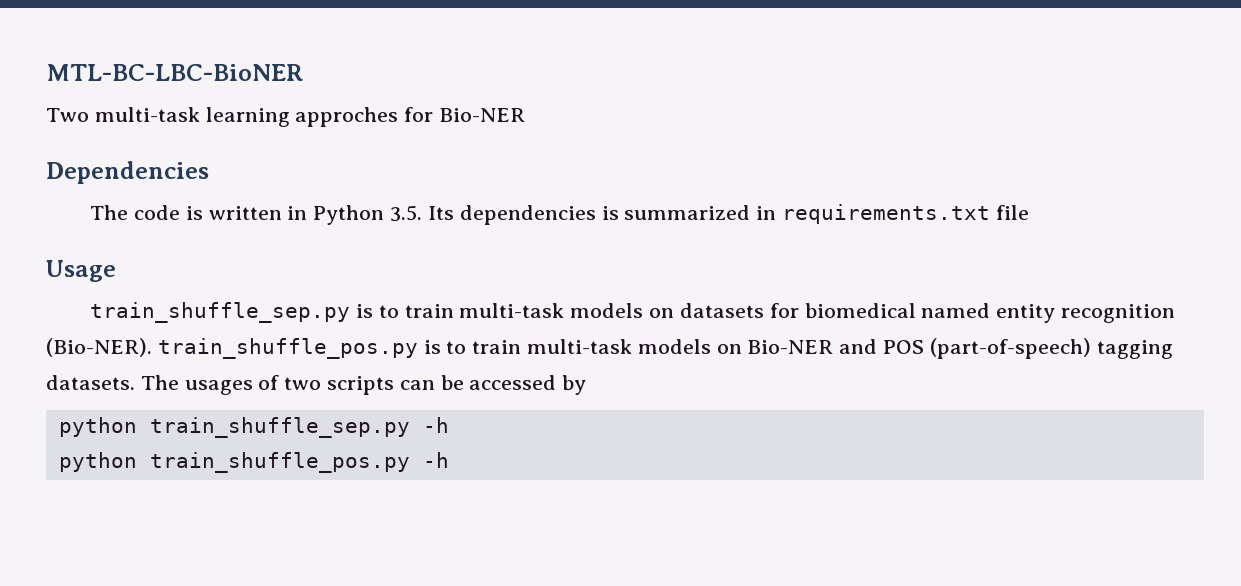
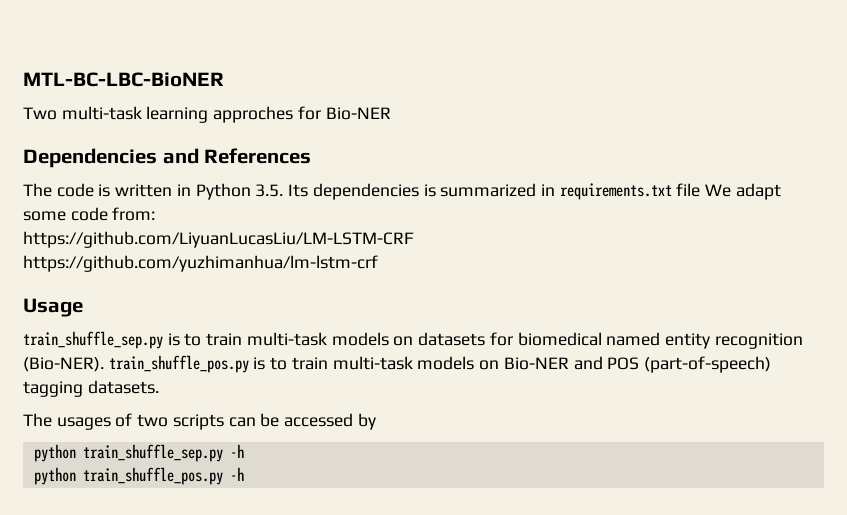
(209, 172) none -> [162,148,312,164] and References
(1029, 212) none -> [705,183,781,200] [23,207,156,221] [23,231,414,248] [23,255,378,272] We adapt some code from: // https://github.com/LiyuanLucasLiu/LM-LSTM-CRF // https://github.com/yuzhimanhua/lm-lstm-crf
(135, 382) none -> (159, 387) //

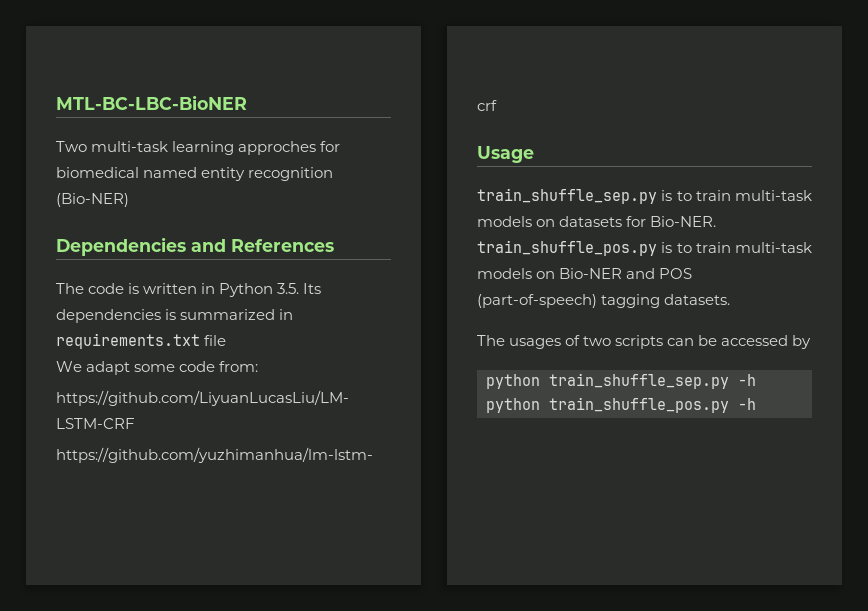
[325,107,391,120] Bio-NER -> [56,167,334,181] [56,193,129,207] biomedical named entity recognition (Bio-NER)
(701, 190) none -> (227, 340) //
[517,332,803,349] [23,357,104,372] biomedical named entity recognition (Bio-NER). -> [650,216,717,227] Bio-NER.

